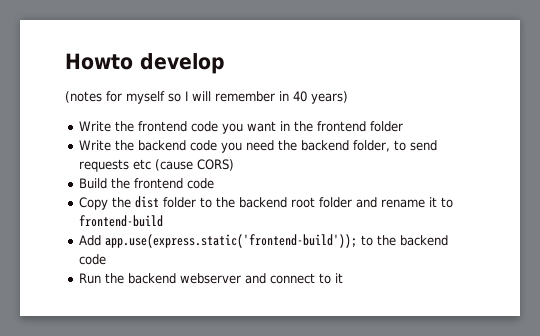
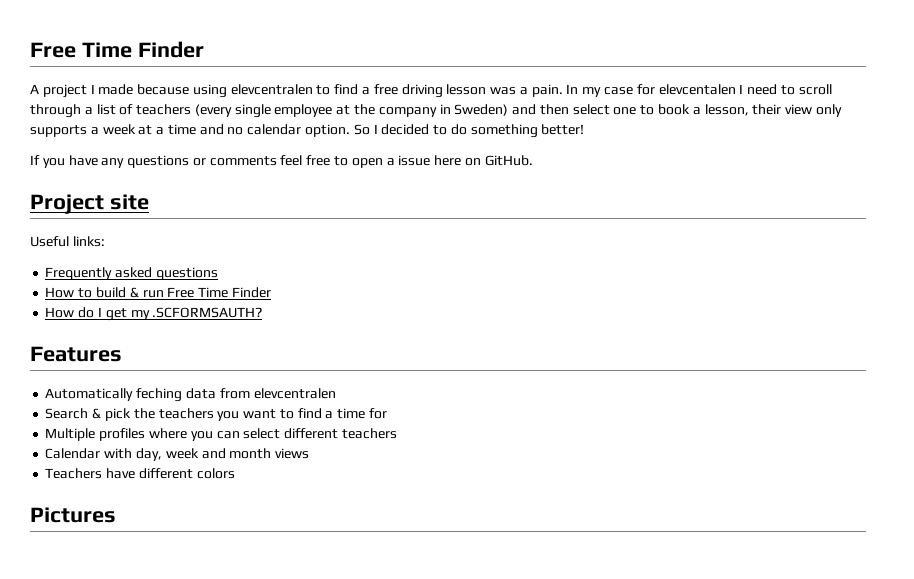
[65,53,225,74] [65,91,348,104] [79,121,404,134] [79,140,438,153] [79,159,235,172] [79,178,215,189] [79,196,454,210] [79,215,164,227] [79,234,449,248] [79,254,107,265] [79,273,344,284] Howto develop // (notes for myself so I will remember in 40 years) // Write the frontend code you want in the frontend folder // Write the backend code you need the backend folder, to send requests etc (cause CORS) // Build the frontend code // Copy the dist folder to the backend root folder and rename it to frontend-build // Add app.use(express.static('frontend-build')); to the backend code // Run the backend webserver and connect to it -> [30,41,204,58] [30,84,832,98] [30,104,842,118] [30,124,585,138] [30,155,533,168] [30,194,149,214] [30,236,105,247] [45,267,218,280] [45,287,271,298] [45,307,263,321] [30,346,122,362] [45,388,336,402] [45,408,387,421] [45,428,397,441] [45,448,310,461] [45,468,235,479] [30,507,116,523] Free Time Finder // A project I made because using elevcentralen to find a free driving lesson was a pain. In my case for elevcentalen I need to scroll through a list of teachers (every single employee at the company in Sweden) and then select one to book a lesson, their view only supports a week at a time and no calendar option. So I decided to do something better! // If you have any questions or comments feel free to open a issue here on GitHub. // Project site // Useful links: // Frequently asked questions // How to build & run Free Time Finder // How do I get my .SCFORMSAUTH? // Features // Automatically feching data from elevcentralen // Search & pick the teachers you want to find a time for // Multiple profiles where you can select different teachers // Calendar with day, week and month views // Teachers have different colors // Pictures

